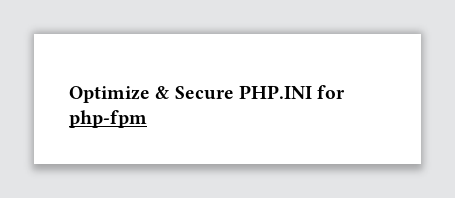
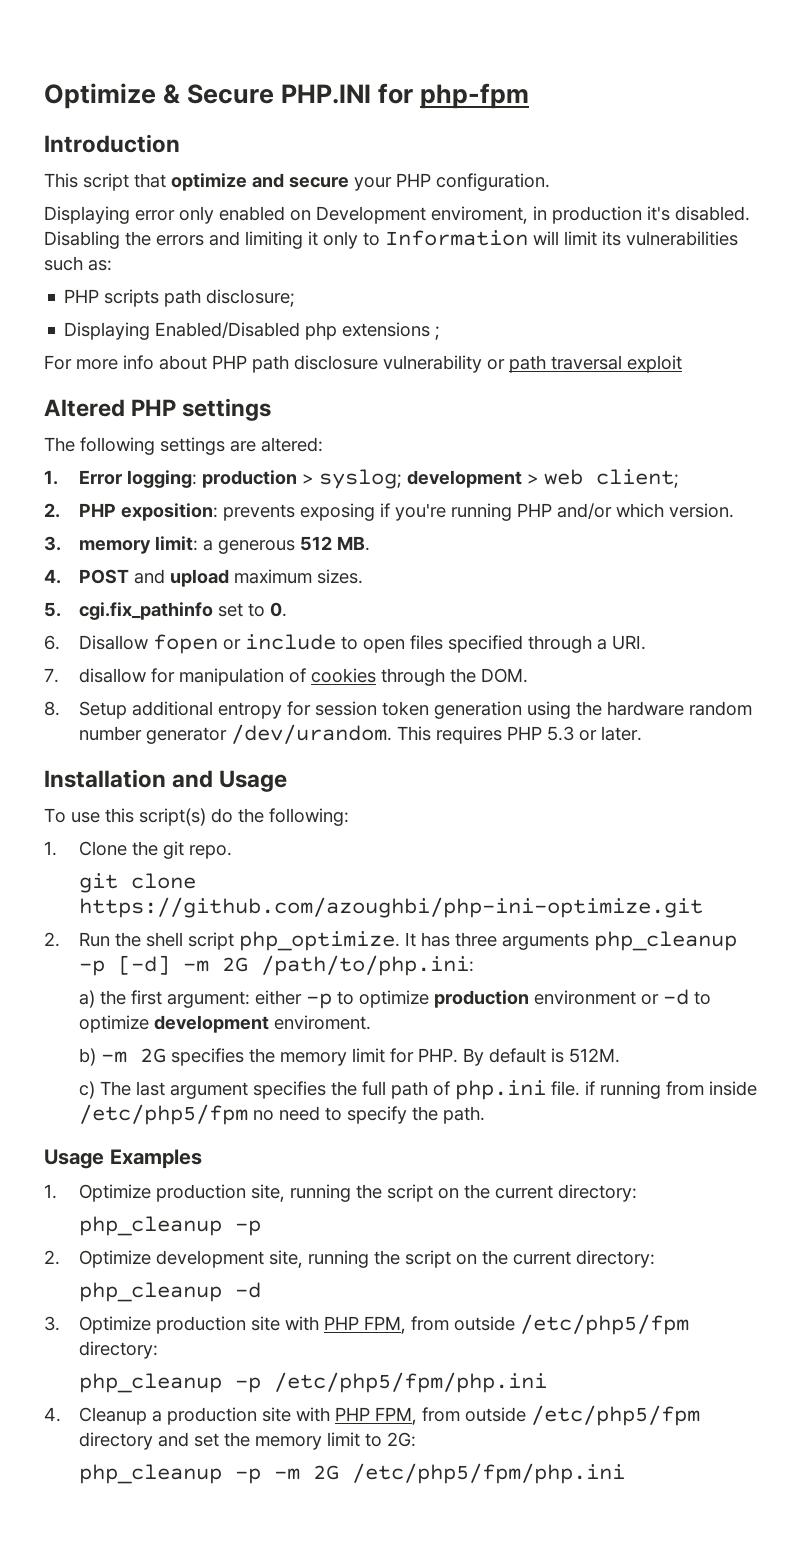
(147, 119) none -> [44,134,180,153] [44,173,550,191] [44,206,750,224] [44,230,738,249] [44,256,112,271] [64,289,296,307] [64,322,441,340] [44,355,682,373] [44,398,272,421] [44,437,323,455] [44,469,680,489] [44,503,735,521] [44,536,371,554] [44,569,364,587] [44,602,288,620] [44,634,647,654] [44,668,529,686] [44,701,753,719] [79,724,643,744] [44,769,288,792] [44,808,349,826] [44,841,233,859] [79,873,197,893] [79,897,704,918] [44,931,738,951] [79,955,475,976] [79,989,712,1009] [79,1015,372,1033] [79,1048,621,1066] [79,1080,758,1100] [79,1104,486,1125] [44,1149,202,1169] [44,1184,638,1202] [79,1216,262,1236] [44,1250,656,1268] [79,1282,262,1302] [44,1314,690,1335] [79,1341,159,1359] [79,1372,548,1393] [44,1405,701,1426] [79,1432,417,1450] [79,1463,626,1484] // Introduction // This script that optimize and secure your PHP configuration. // Displaying error only enabled on Development enviroment, in production it's disabled. Disabling the errors and limiting it only to Information will limit its vulnerabilities such as: // PHP scripts path disclosure; // Displaying Enabled/Disabled php extensions ; // For more info about PHP path disclosure vulnerability or path traversal exploit // Altered PHP settings // The following settings are altered: // 1. Error logging: production > syslog; development > web client; // 2. PHP exposition: prevents exposing if you're running PHP and/or which version. // 3. memory limit: a generous 512 MB. // 4. POST and upload maximum sizes. // 5. cgi.fix_pathinfo set to 0. // 6. Disallow fopen or include to open files specified through a URI. // 7. disallow for manipulation of cookies through the DOM. // 8. Setup additional entropy for session token generation using the hardware random number generator /dev/urandom. This requires PHP 5.3 or later. // Installation and Usage // To use this script(s) do the following: // 1. Clone the git repo. // git clone https://github.com/azoughbi/php-ini-optimize.git // 2. Run the shell script php_optimize. It has three arguments php_cleanup -p [-d] -m 2G /path/to/php.ini: // a) the first argument: either -p to optimize production environment or -d to optimize development enviroment. // b) -m 2G specifies the memory limit for PHP. By default is 512M. // c) The last argument specifies the full path of php.ini file. if running from inside /etc/php5/fpm no need to specify the path. // Usage Examples // 1. Optimize production site, running the script on the current directory: // php_cleanup -p // 2. Optimize development site, running the script on the current directory: // php_cleanup -d // 3. Optimize production site with PHP FPM, from outside /etc/php5/fpm directory: // php_cleanup -p /etc/php5/fpm/php.ini // 4. Cleanup a production site with PHP FPM, from outside /etc/php5/fpm directory and set the memory limit to 2G: // php_cleanup -p -m 2G /etc/php5/fpm/php.ini

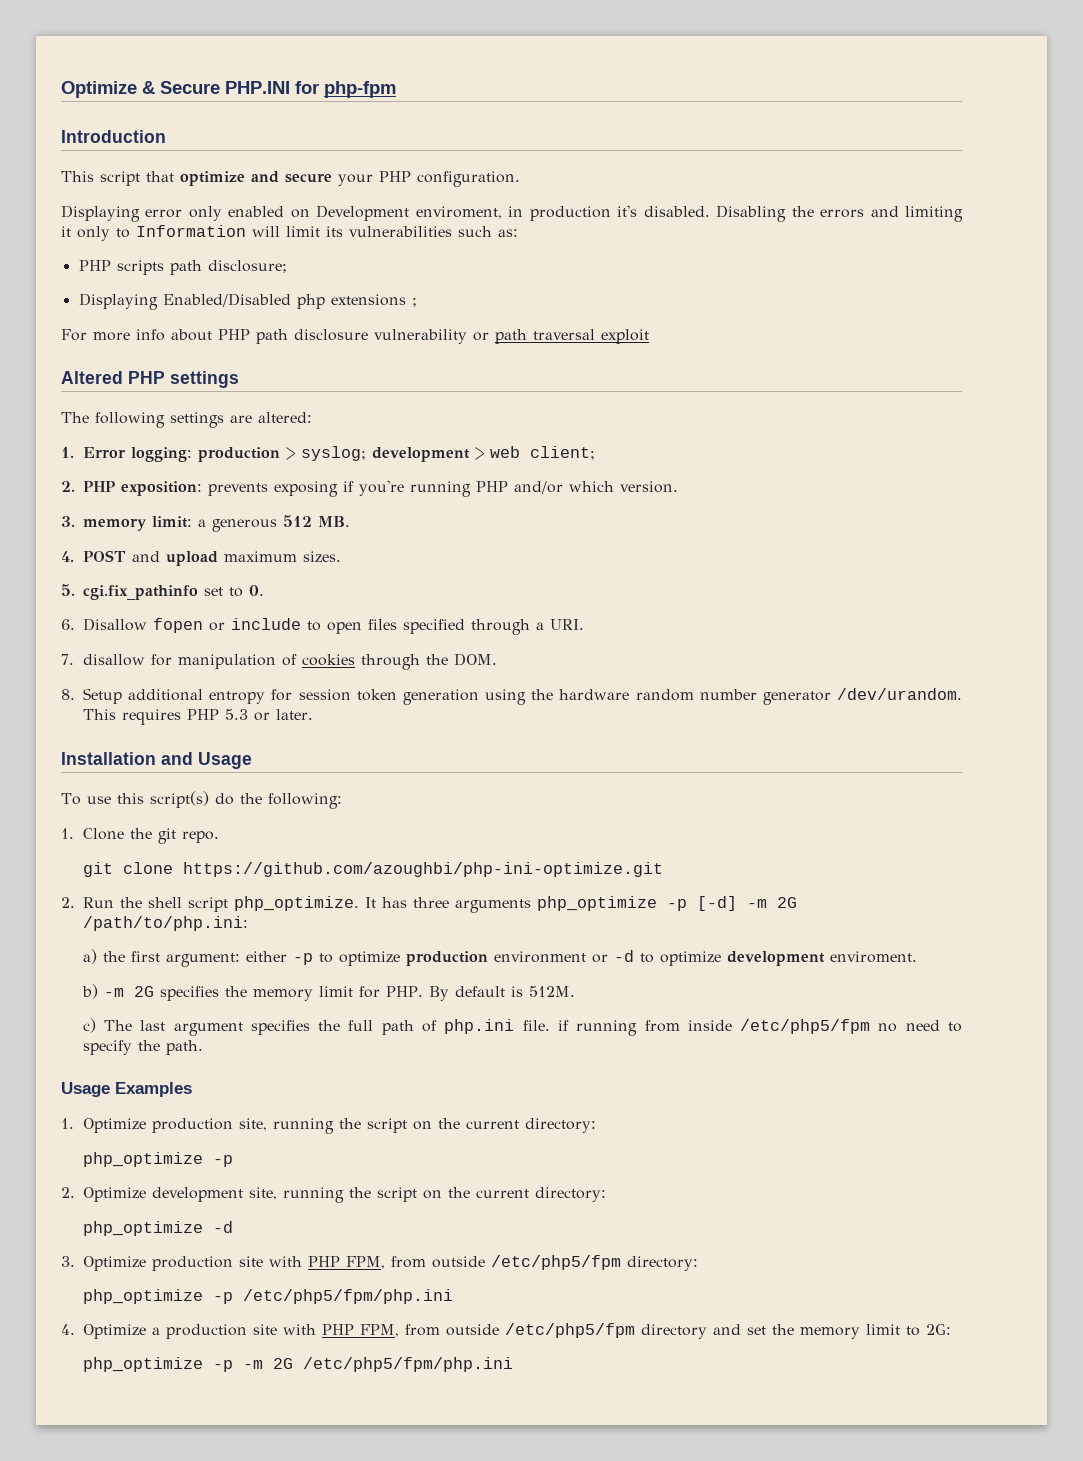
[594,931,738,951] php_cleanup -> [537,896,657,911] php_optimize
[79,1216,223,1236] php_cleanup -> [82,1152,203,1167] php_optimize
[79,1282,223,1302] php_cleanup -> [82,1221,203,1236] php_optimize
[79,1373,223,1393] php_cleanup -> [82,1289,203,1304] php_optimize
[79,1407,148,1425] Cleanup -> [83,1324,146,1339] Optimize
[79,1464,223,1484] php_cleanup -> [82,1357,203,1372] php_optimize

